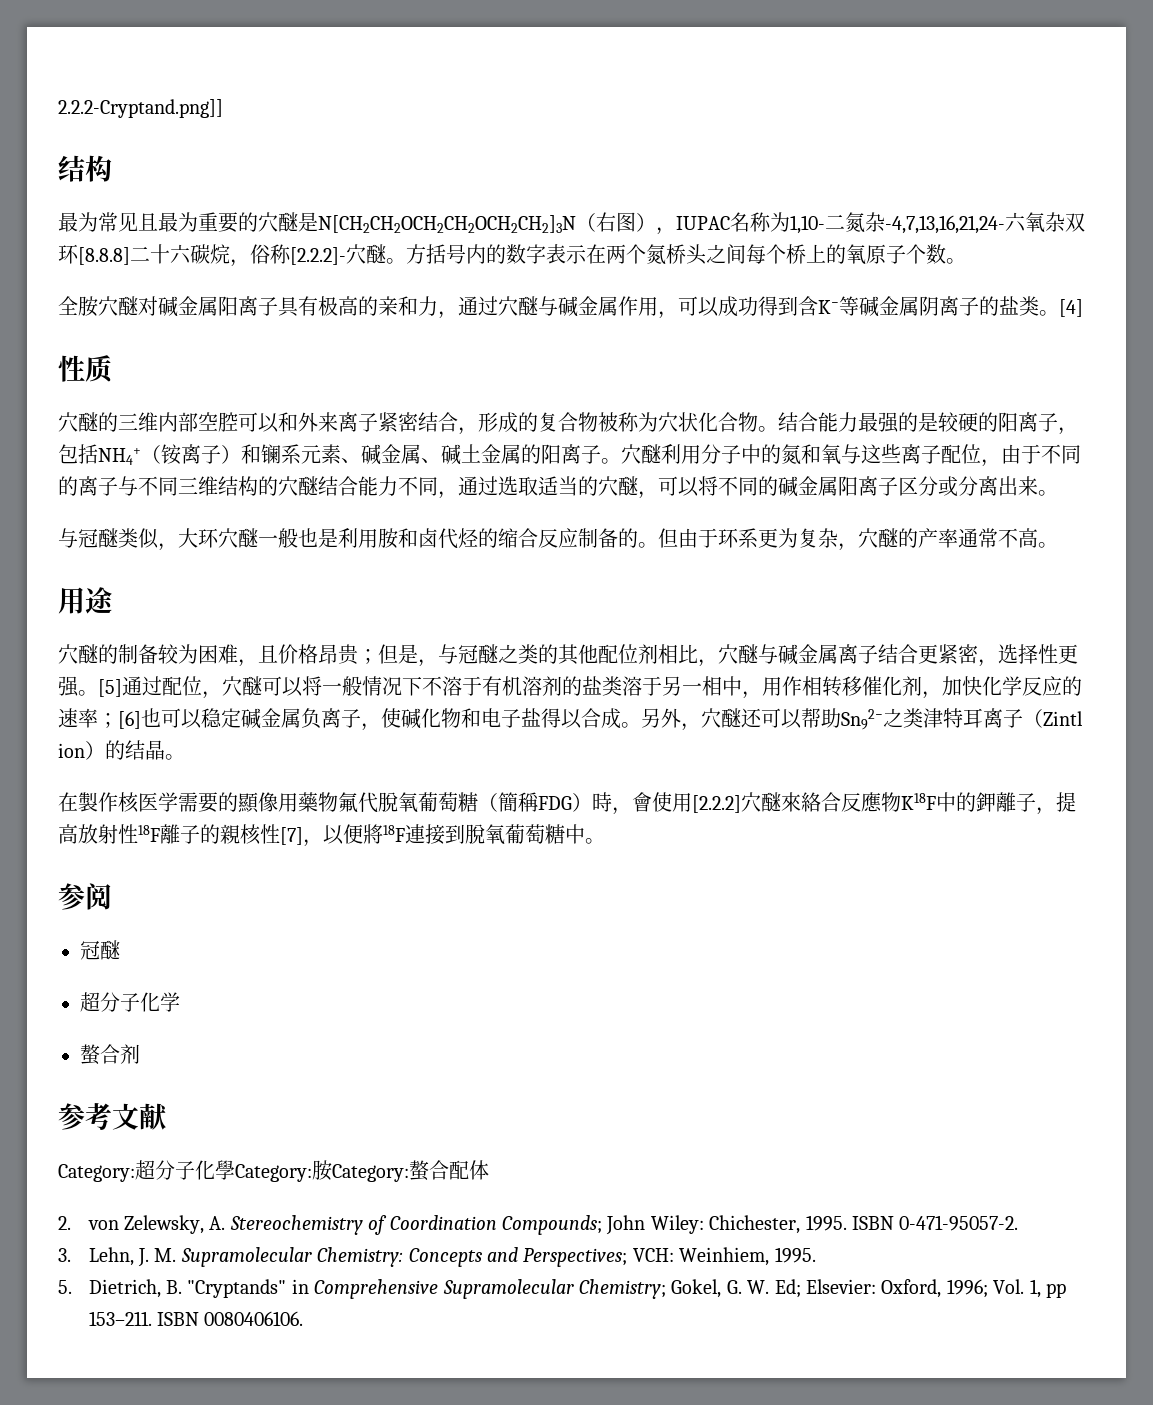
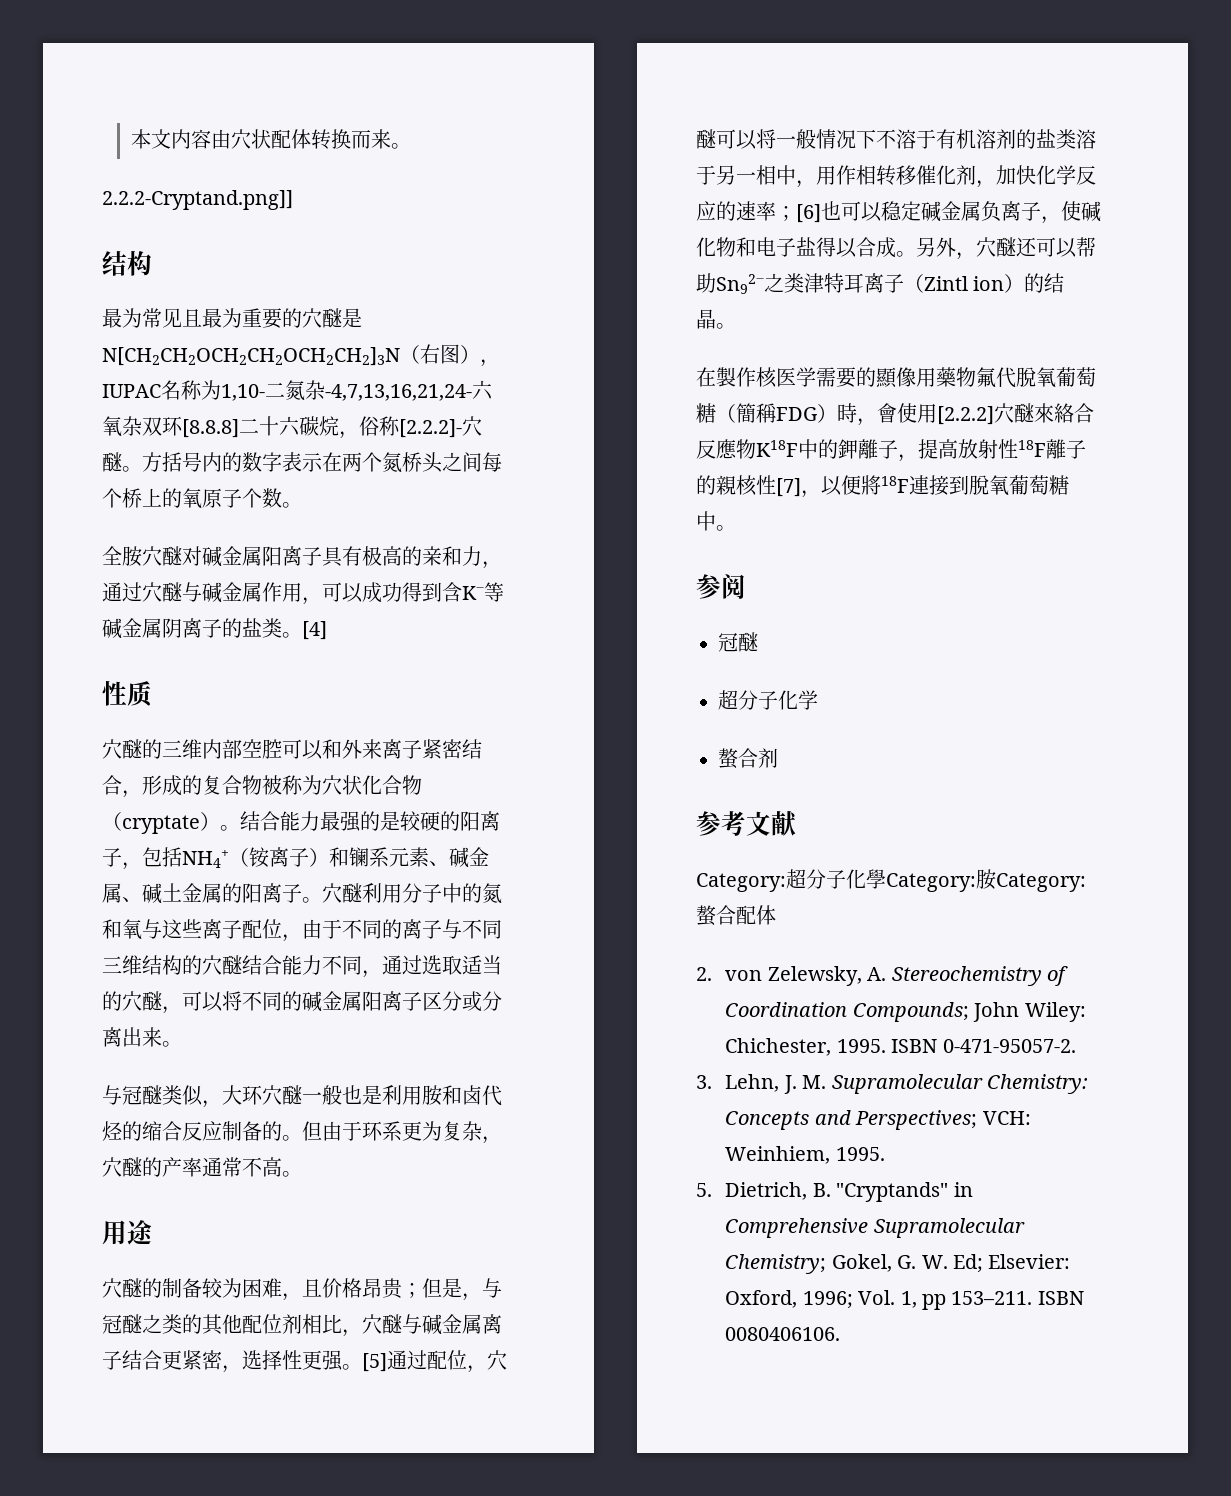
(58, 108) none -> [131,129,412,150] 本文内容由穴状配体转换而来。 //
(758, 422) none -> [102,812,220,834] （cryptate）

